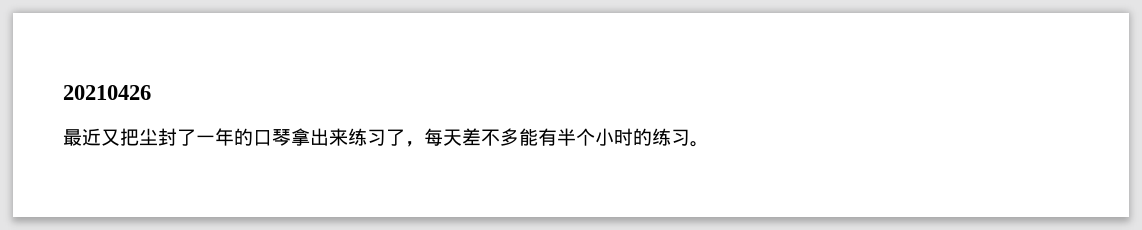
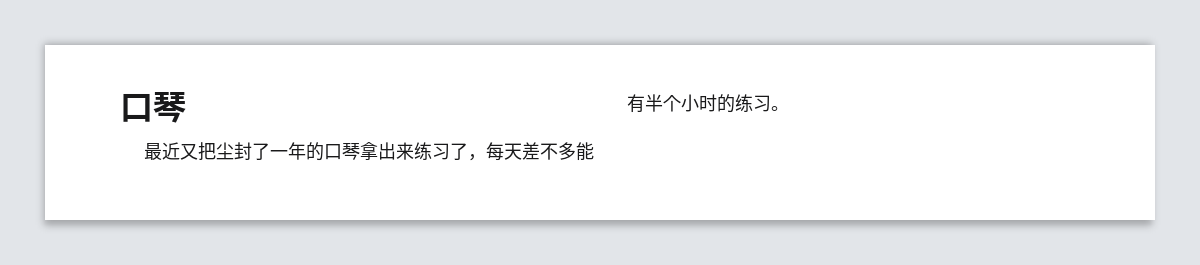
[63,85,151,100] 20210426 -> [120,92,186,123] 口琴

